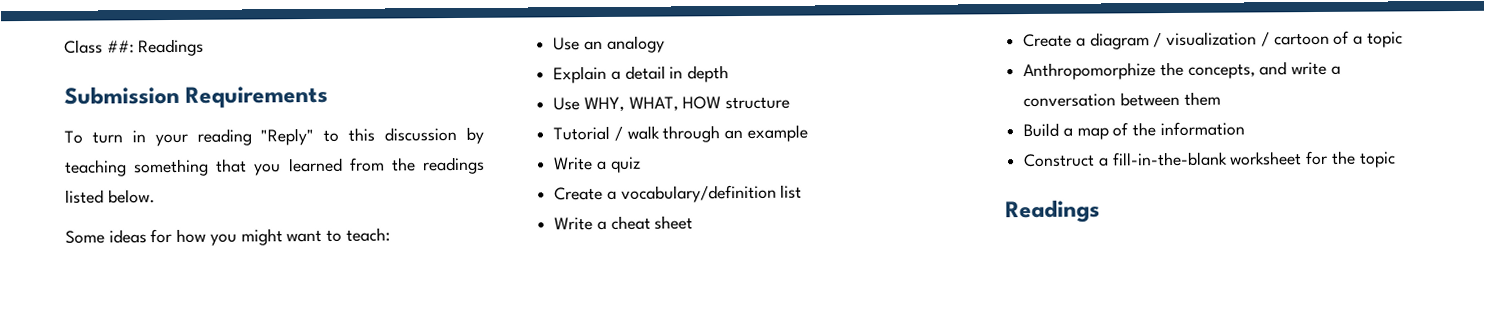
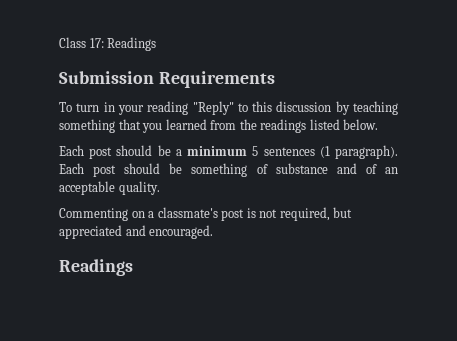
[106,40,135,54] ##: -> [89,38,104,48] 17:
[65,227,391,246] [553,35,665,53] [553,65,730,84] [553,96,791,113] [553,124,808,143] [554,156,641,173] [554,184,803,203] [554,215,694,231] [1023,30,1403,50] [1023,61,1341,81] [1023,91,1221,108] [1023,121,1245,140] [1024,150,1396,168] Some ideas for how you might want to teach: // Use an analogy // Explain a detail in depth // Use WHY, WHAT, HOW structure // Tutorial / walk through an example // Write a quiz // Create a vocabulary/definition list // Write a cheat sheet // Create a diagram / visualization / cartoon of a topic // Anthropomorphize the concepts, and write a conversation between them // Build a map of the information // Construct a fill-in-the-blank worksheet for the topic -> [59,145,399,159] [59,163,398,177] [59,181,160,195] [59,207,353,221] [59,225,214,239] Each post should be a minimum 5 sentences (1 paragraph). Each post should be something of substance and of an acceptable quality. // Commenting on a classmate's post is not required, but appreciated and encouraged.

